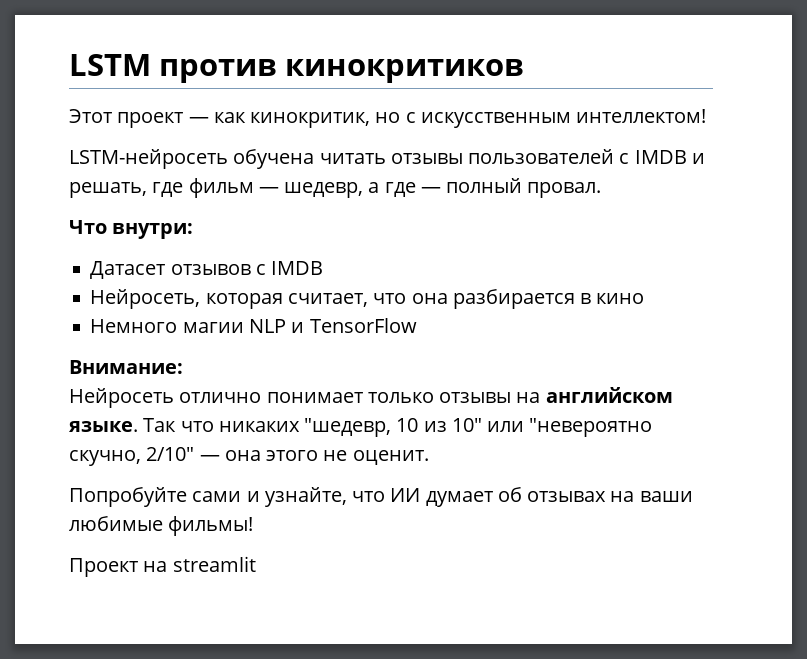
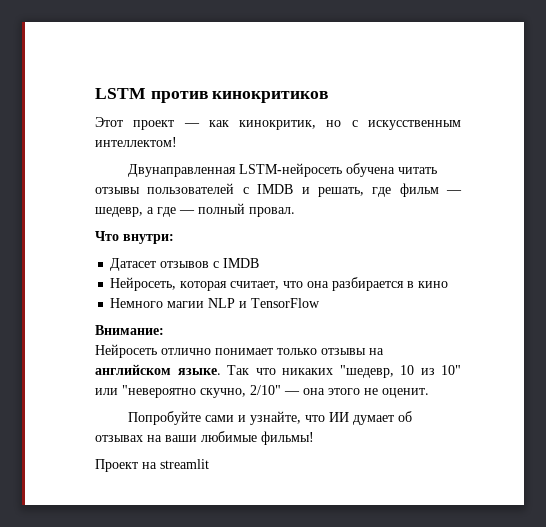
(707, 116) none -> [128,164,237,177] Двунаправленная

